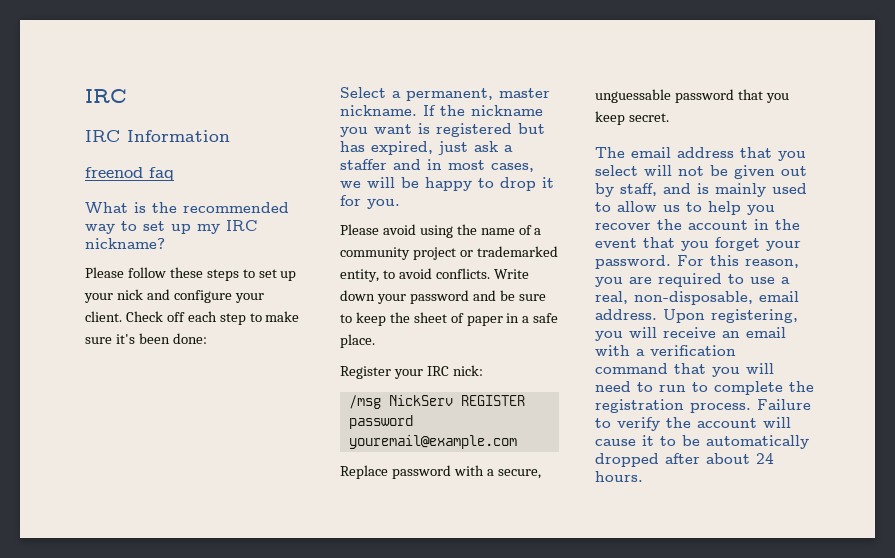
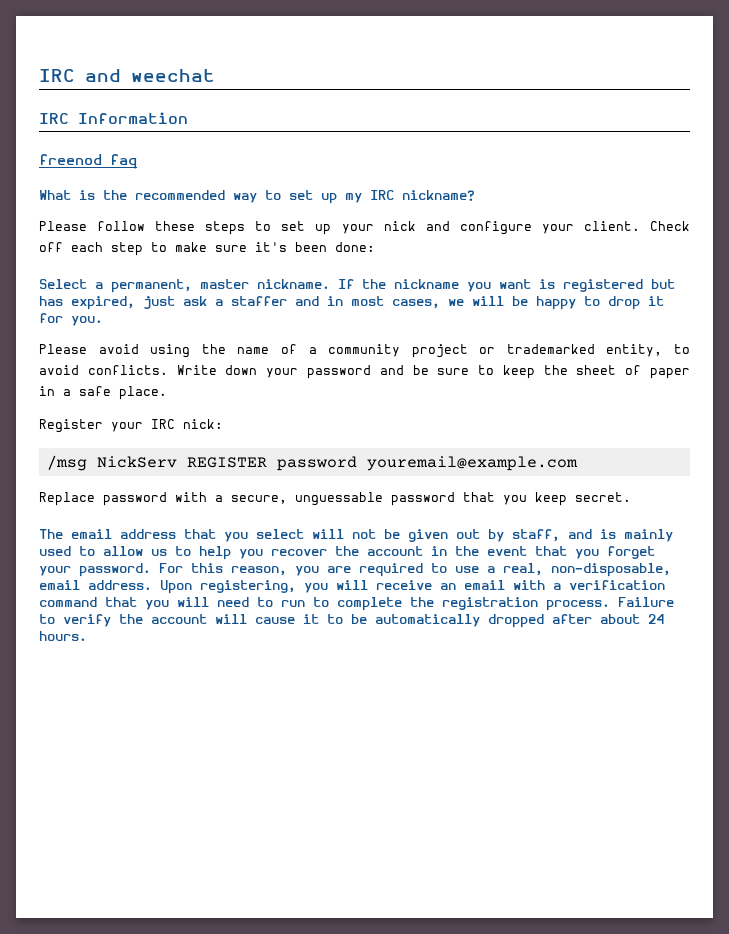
[85,89,127,103] IRC -> [39,69,215,82] IRC and weechat

